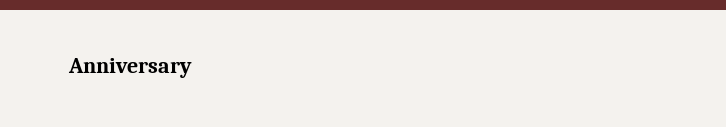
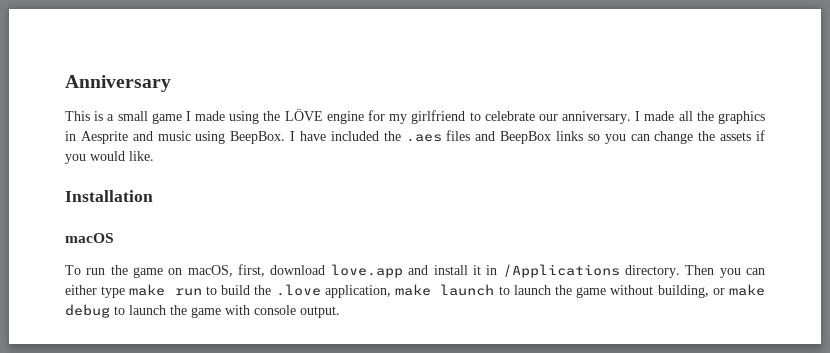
(192, 68) none -> [65,109,765,124] [65,130,765,144] [65,151,154,164] [65,190,153,202] [65,233,114,243] [65,264,766,278] [65,284,766,298] [65,304,340,318] // This is a small game I made using the LÖVE engine for my girlfriend to celebrate our anniversary. I made all the graphics in Aesprite and music using BeepBox. I have included the .aes files and BeepBox links so you can change the assets if you would like. // Installation // macOS // To run the game on macOS, first, download love.app and install it in /Applications directory. Then you can either type make run to build the .love application, make launch to launch the game without building, or make debug to launch the game with console output.

